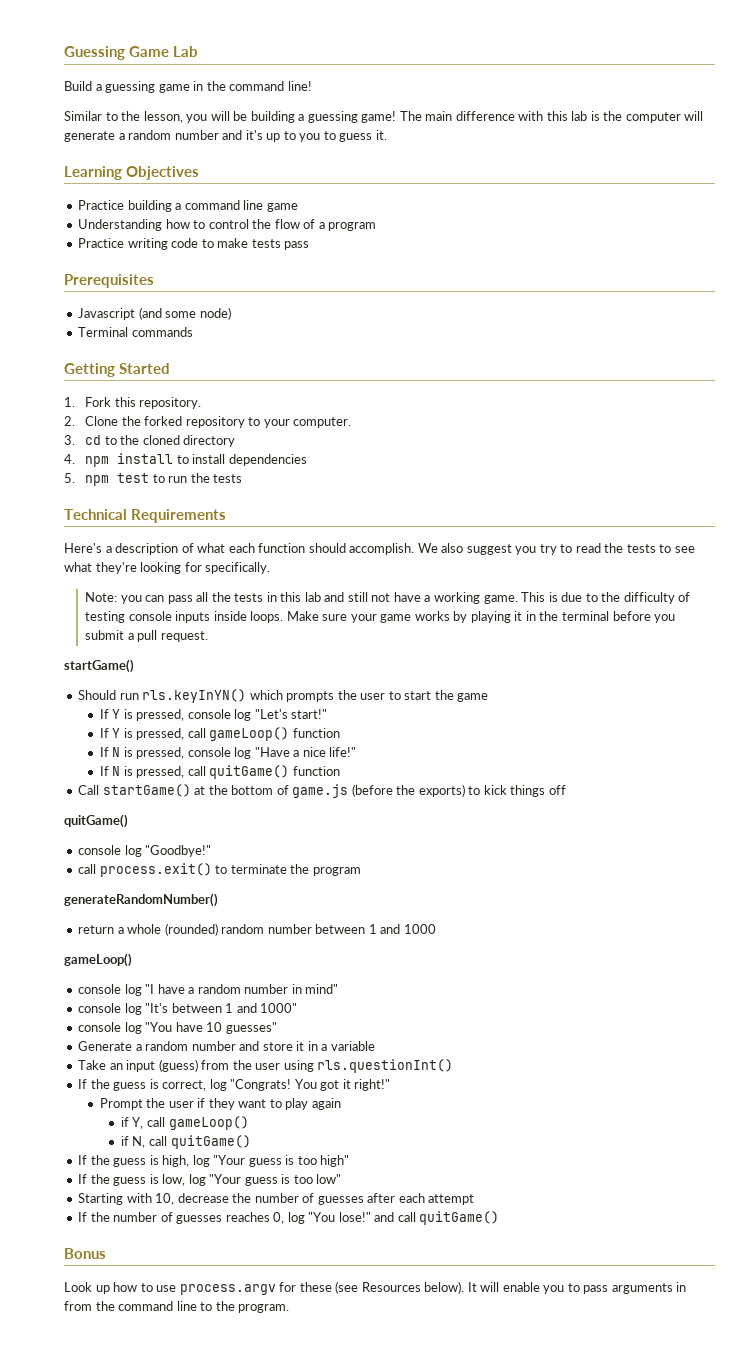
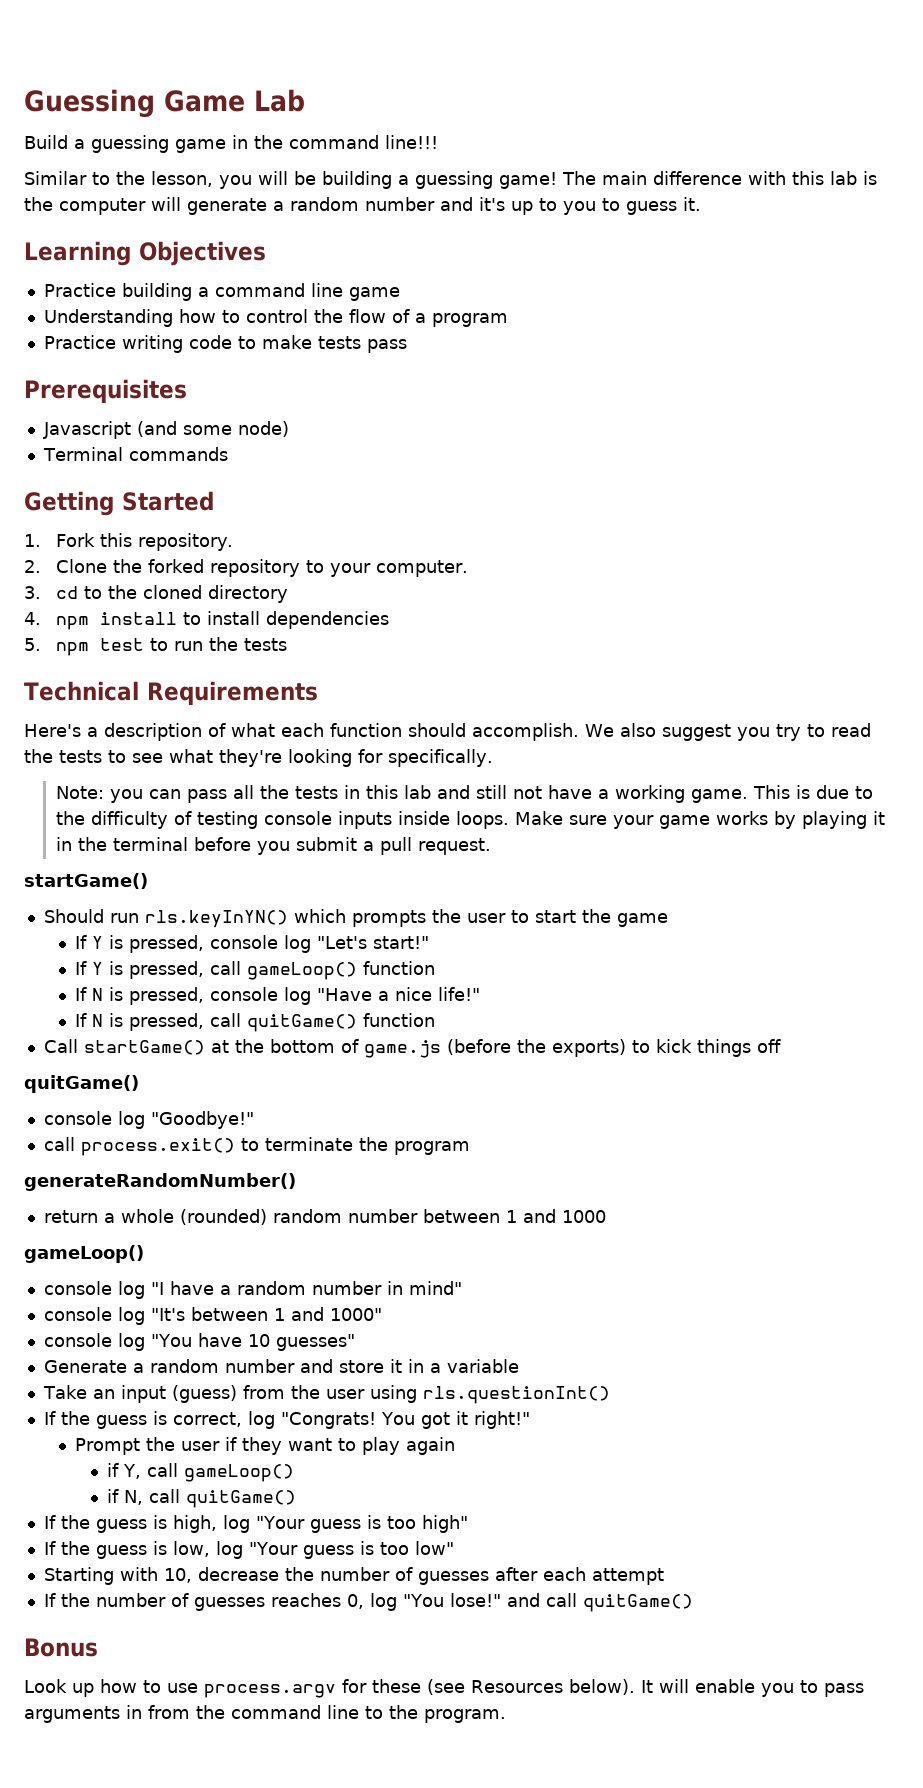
[287,81,312,91] line! -> [385,135,438,149] line!!!

